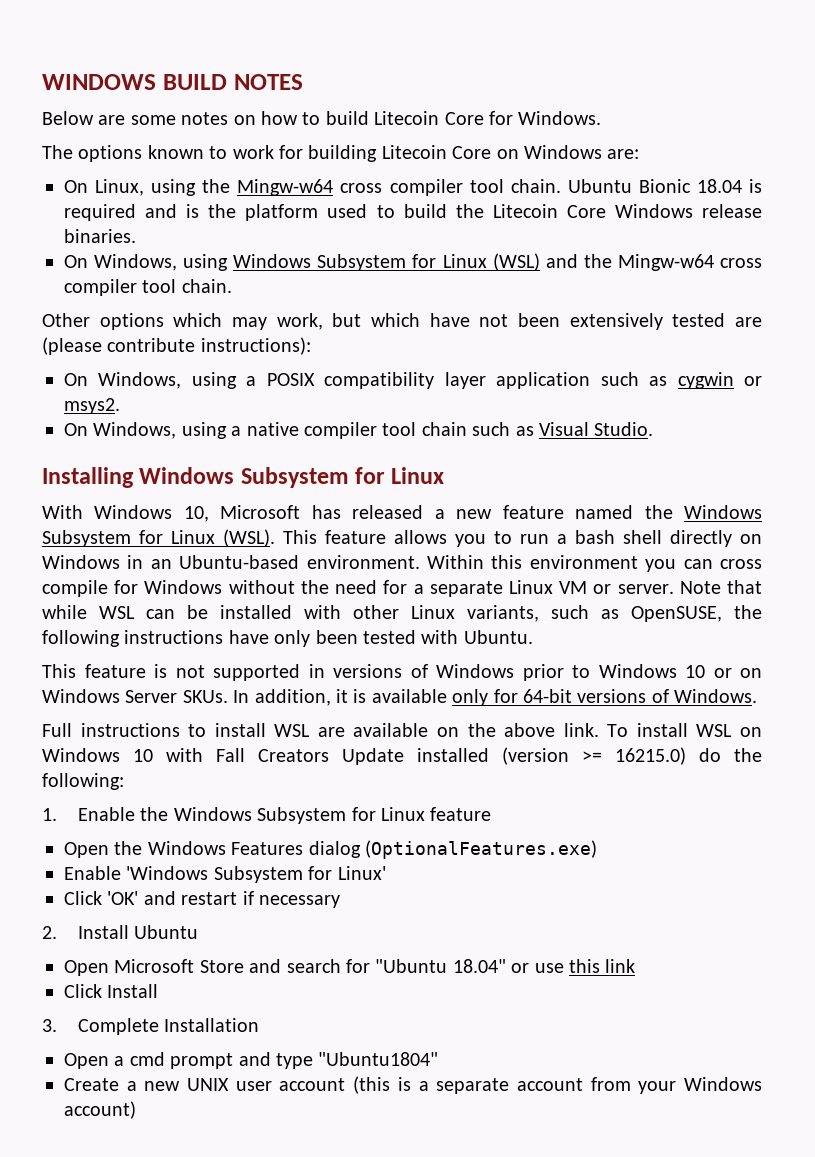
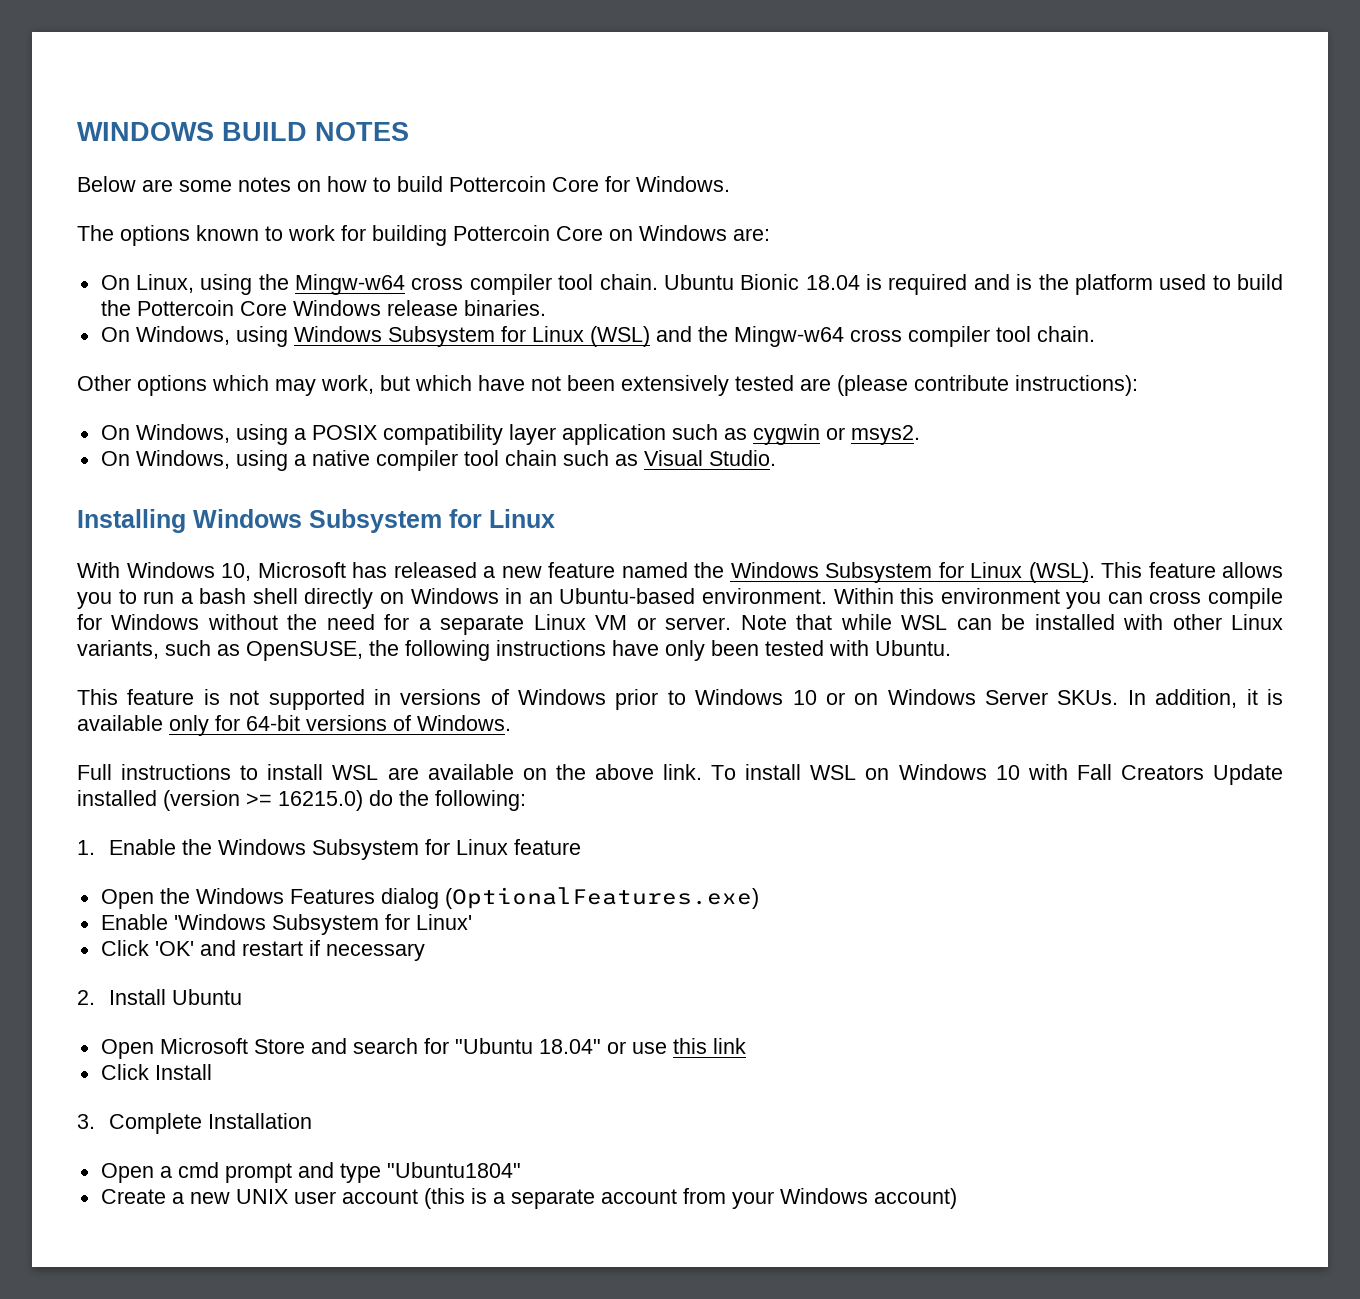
[374,111,440,125] Litecoin -> [449,176,546,192] Pottercoin
[381,145,447,159] Litecoin -> [453,225,550,241] Pottercoin
[492,204,558,218] Litecoin -> [136,300,234,316] Pottercoin

